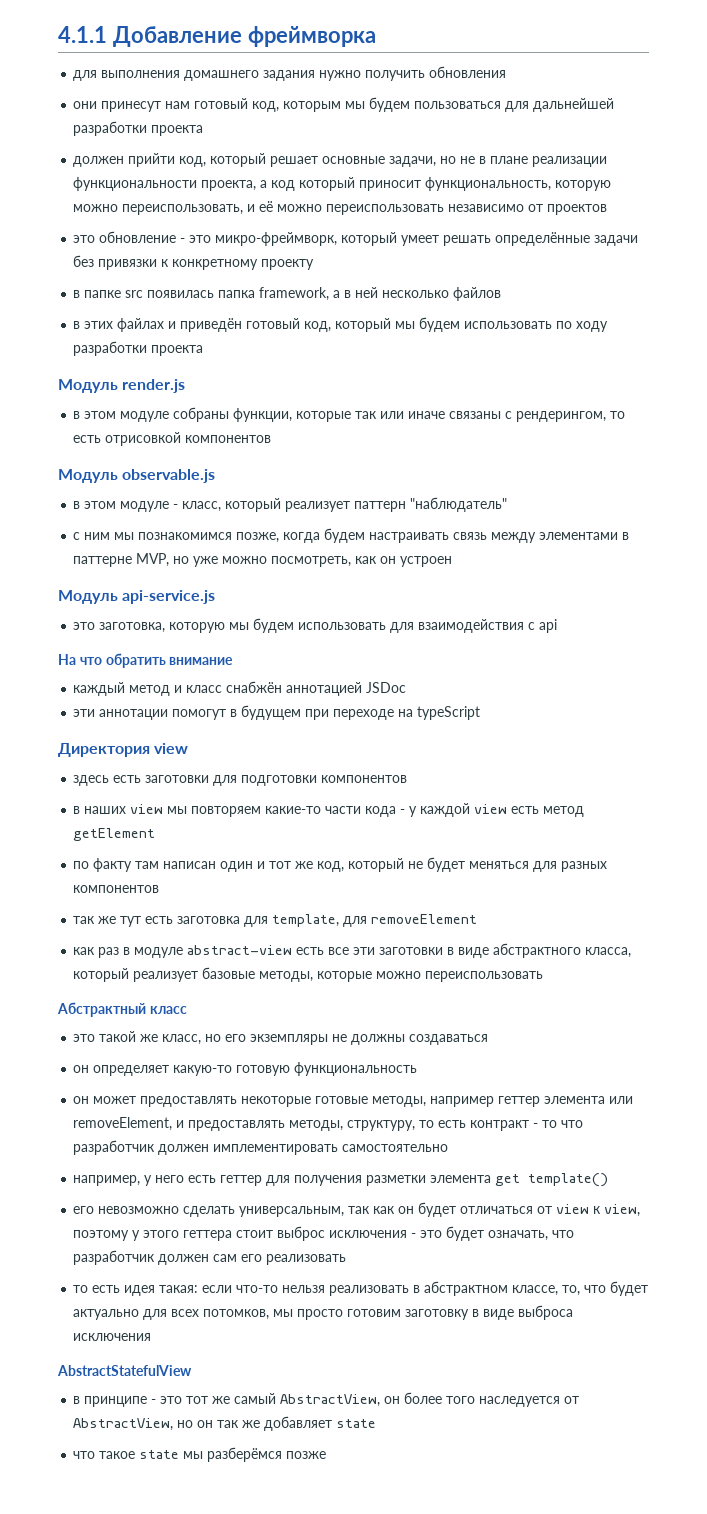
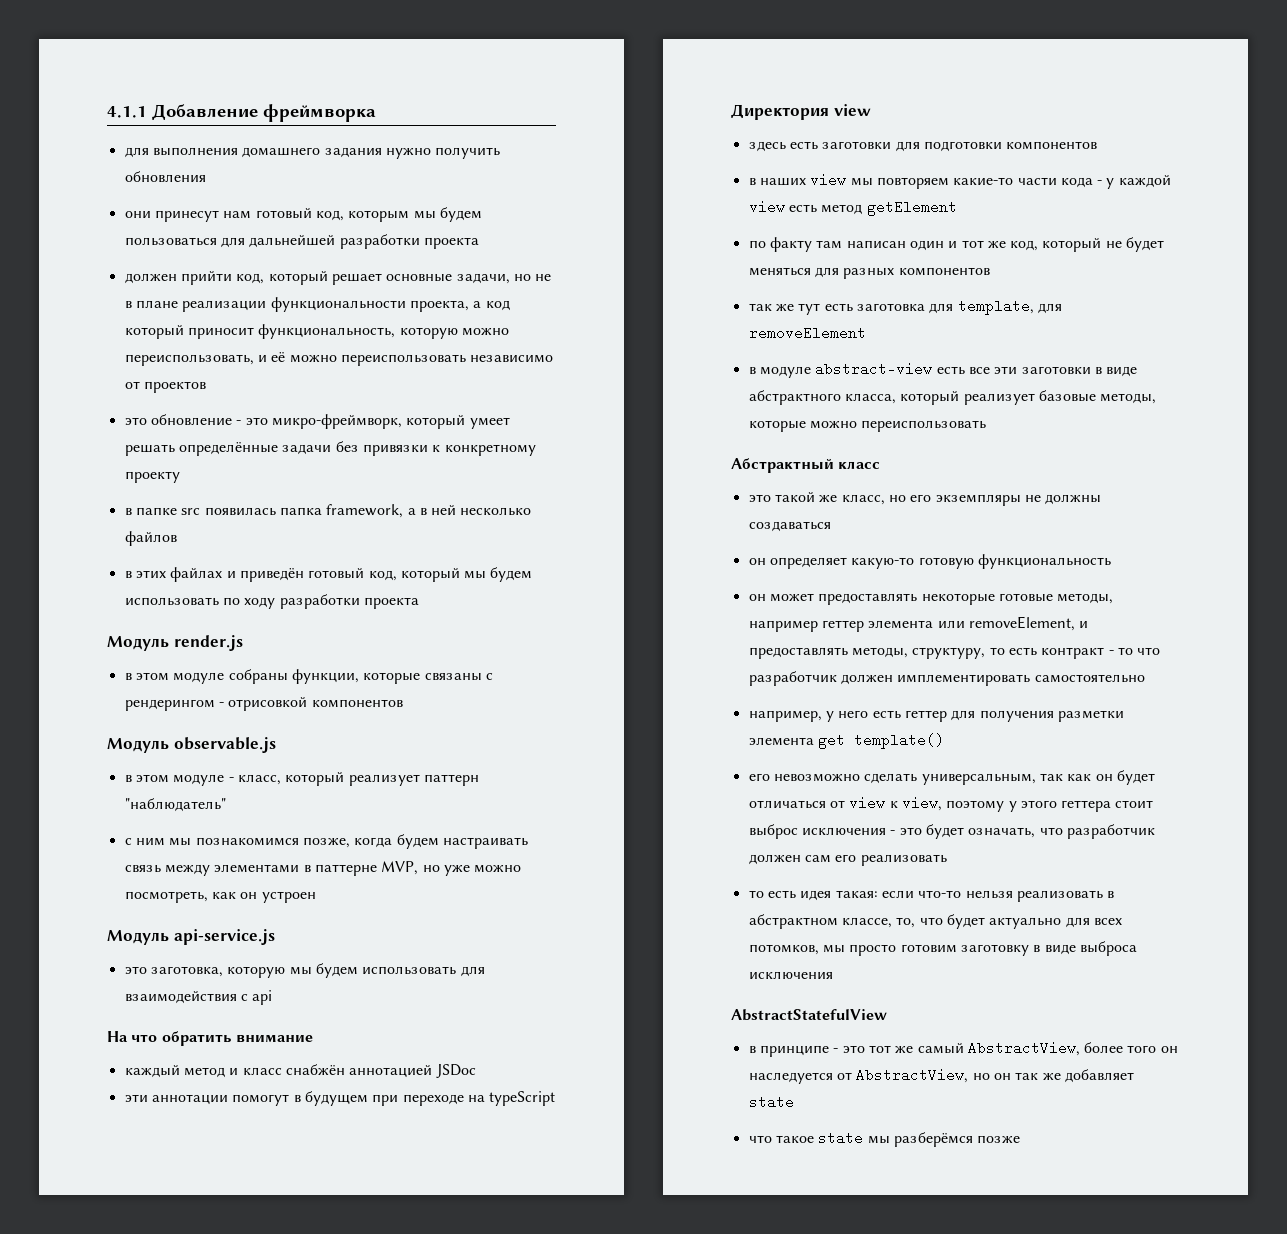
[355,411,626,422] [73,435,102,443] так или иначе связаны с рендерингом, то есть -> [424,672,493,681] [124,699,224,711] связаны с рендерингом -
[73,947,120,958] как раз -> (866, 333) none
[384,1396,401,1404] он -> (1080, 1048) none
(476, 1400) none -> [1160,1046,1178,1053] он

